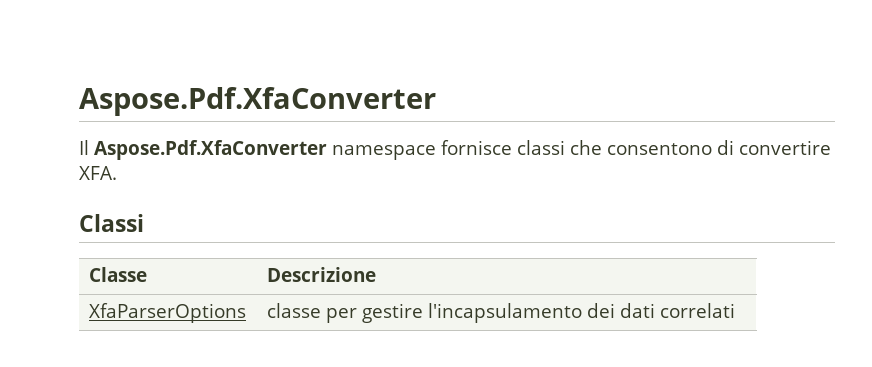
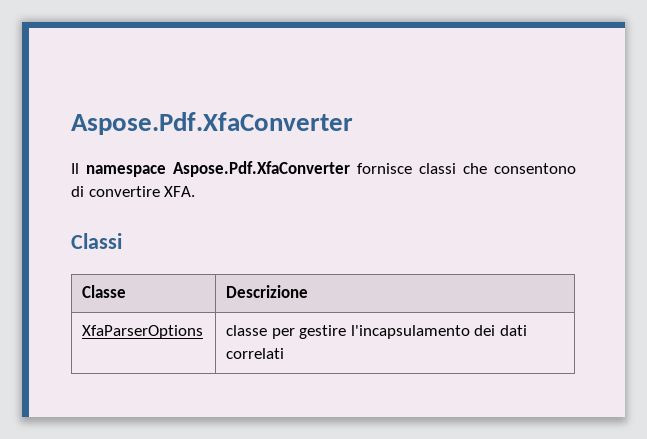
[94,140,436,160] Aspose.Pdf.XfaConverter namespace -> [86,161,350,177] namespace Aspose.Pdf.XfaConverter

